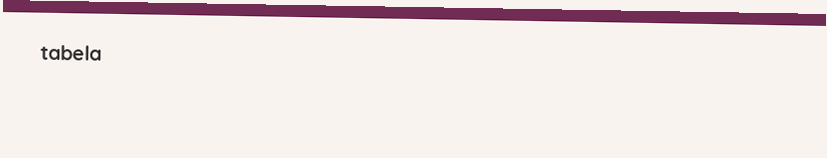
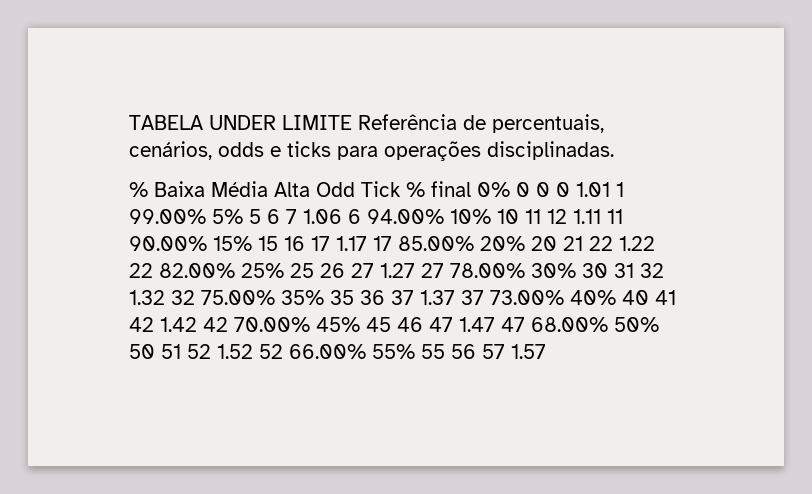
[40,44,102,61] tabela -> [129,114,604,133] [129,141,614,161] [129,181,624,197] [129,209,623,224] [129,236,655,251] [129,263,664,278] [129,290,676,305] [129,317,659,332] [129,344,546,359] TABELA UNDER LIMITE Referência de percentuais, cenários, odds e ticks para operações disciplinadas. // % Baixa Média Alta Odd Tick % final 0% 0 0 0 1.01 1 99.00% 5% 5 6 7 1.06 6 94.00% 10% 10 11 12 1.11 11 90.00% 15% 15 16 17 1.17 17 85.00% 20% 20 21 22 1.22 22 82.00% 25% 25 26 27 1.27 27 78.00% 30% 30 31 32 1.32 32 75.00% 35% 35 36 37 1.37 37 73.00% 40% 40 41 42 1.42 42 70.00% 45% 45 46 47 1.47 47 68.00% 50% 50 51 52 1.52 52 66.00% 55% 55 56 57 1.57

